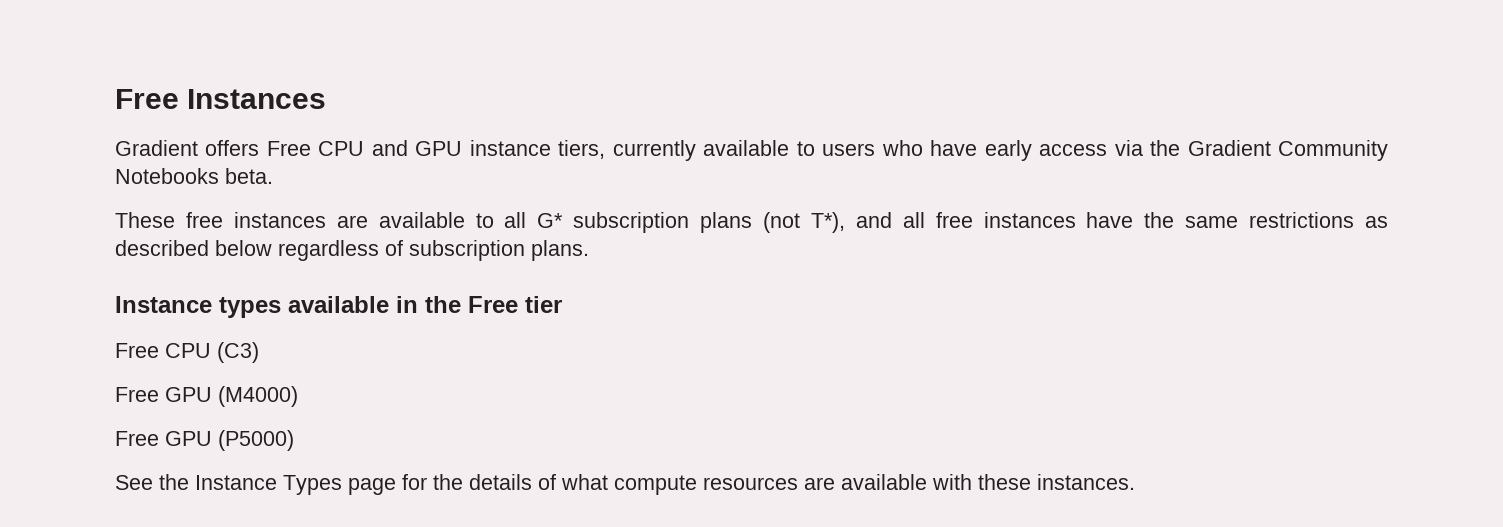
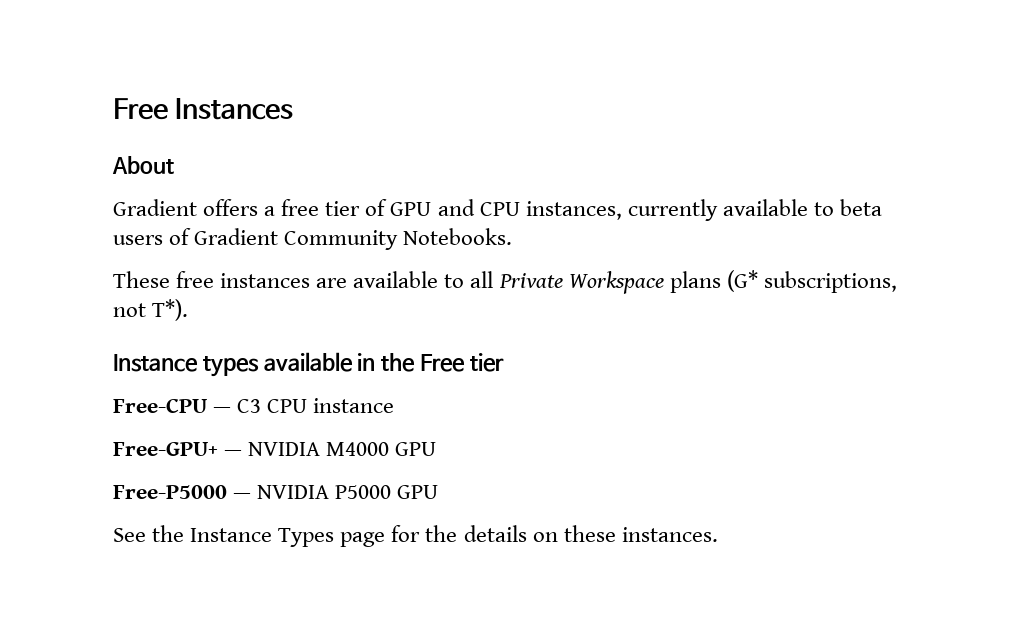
(327, 99) none -> [112,156,174,174] // About
[266,140,1388,161] [115,168,273,184] Free CPU and GPU instance tiers, currently available to users who have early access via the Gradient Community Notebooks beta. -> [264,199,882,221] [113,228,513,250] a free tier of GPU and CPU instances, currently available to beta users of Gradient Community Notebooks.
[537,212,1388,233] [115,240,589,261] G* subscription plans (not T*), and all free instances have the same restrictions as described below regardless of subscription plans. -> [498,270,897,294] [113,299,189,321] Private Workspace plans (G* subscriptions, not T*).
[115,342,259,363] [115,386,298,407] [115,430,294,451] Free CPU (C3) // Free GPU (M4000) // Free GPU (P5000) -> [113,398,395,413] [113,442,437,456] [113,485,439,499] Free-CPU — C3 CPU instance // Free-GPU+ — NVIDIA M4000 GPU // Free-P5000 — NVIDIA P5000 GPU
[538,474,972,495] of what compute resources are available with -> [532,532,558,542] on

